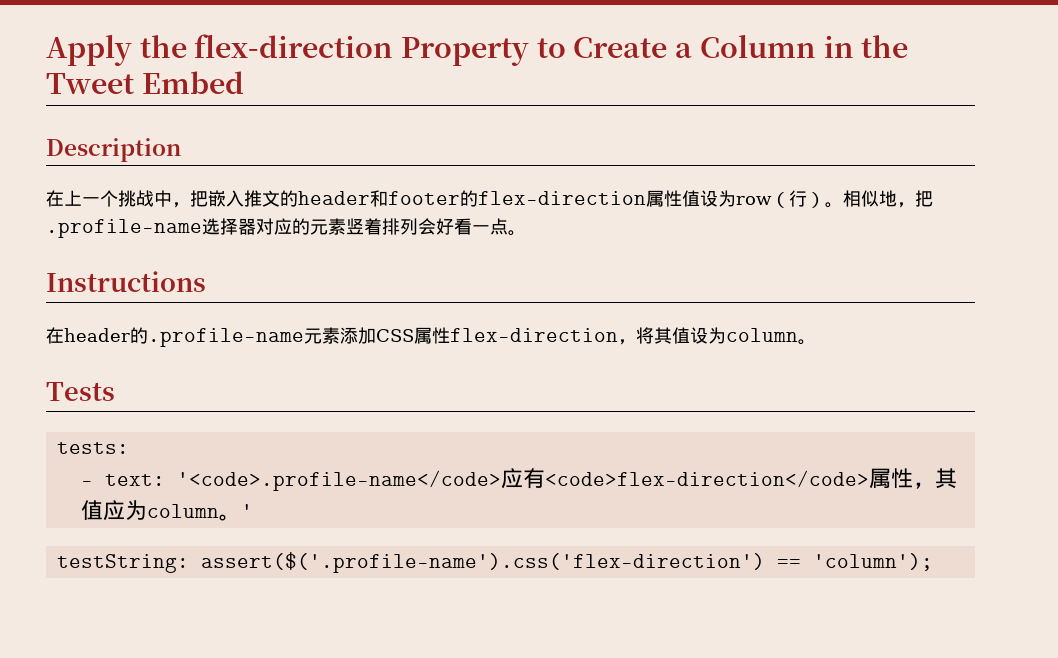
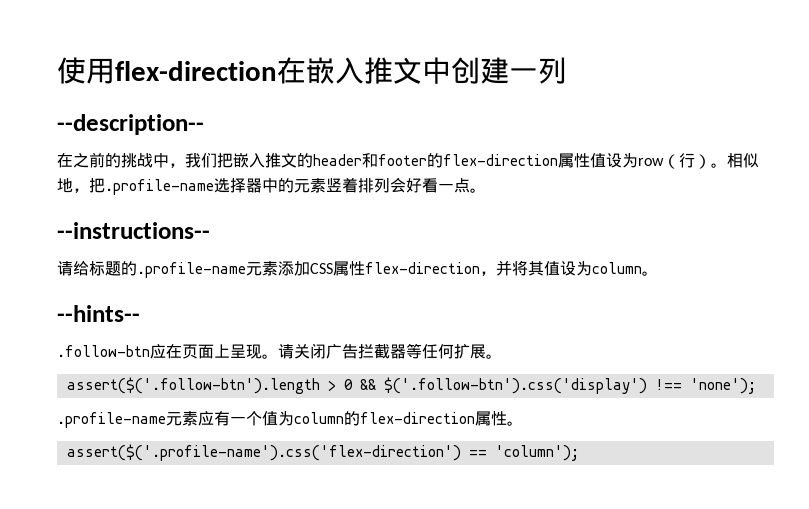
[46,34,909,66] [46,71,244,94] [46,138,181,162] [46,190,118,207] Apply the flex-direction Property to Create a Column in the Tweet Embed // Description // 在上一个 -> [57,57,567,84] [57,114,204,135] [57,152,121,168] 使用flex-direction在嵌入推文中创建一列 // --description-- // 在之前的
(190, 205) none -> [185,153,217,168] 我们
[256,218,292,235] 对应 -> [262,178,278,193] 中
[46,271,206,292] [46,327,130,344] Instructions // 在header -> [57,222,210,239] [57,260,121,276] --instructions-- // 请给标题
(636, 342) none -> [496,260,512,276] 并
[46,382,115,401] [56,442,129,454] [80,468,957,491] [80,500,253,521] [56,554,189,573] Tests // tests: // - text: '<code>.profile-name</code>应有<code>flex-direction</code>属性，其值应为column。' // testString: -> [57,305,140,322] [57,343,502,359] [66,377,756,394] [57,411,523,428] --hints-- // .follow-btn应在页面上呈现。请关闭广告拦截器等任何扩展。 // assert($('.follow-btn').length > 0 && $('.follow-btn').css('display') !== 'none'); // .profile-name元素应有一个值为column的flex-direction属性。 //

